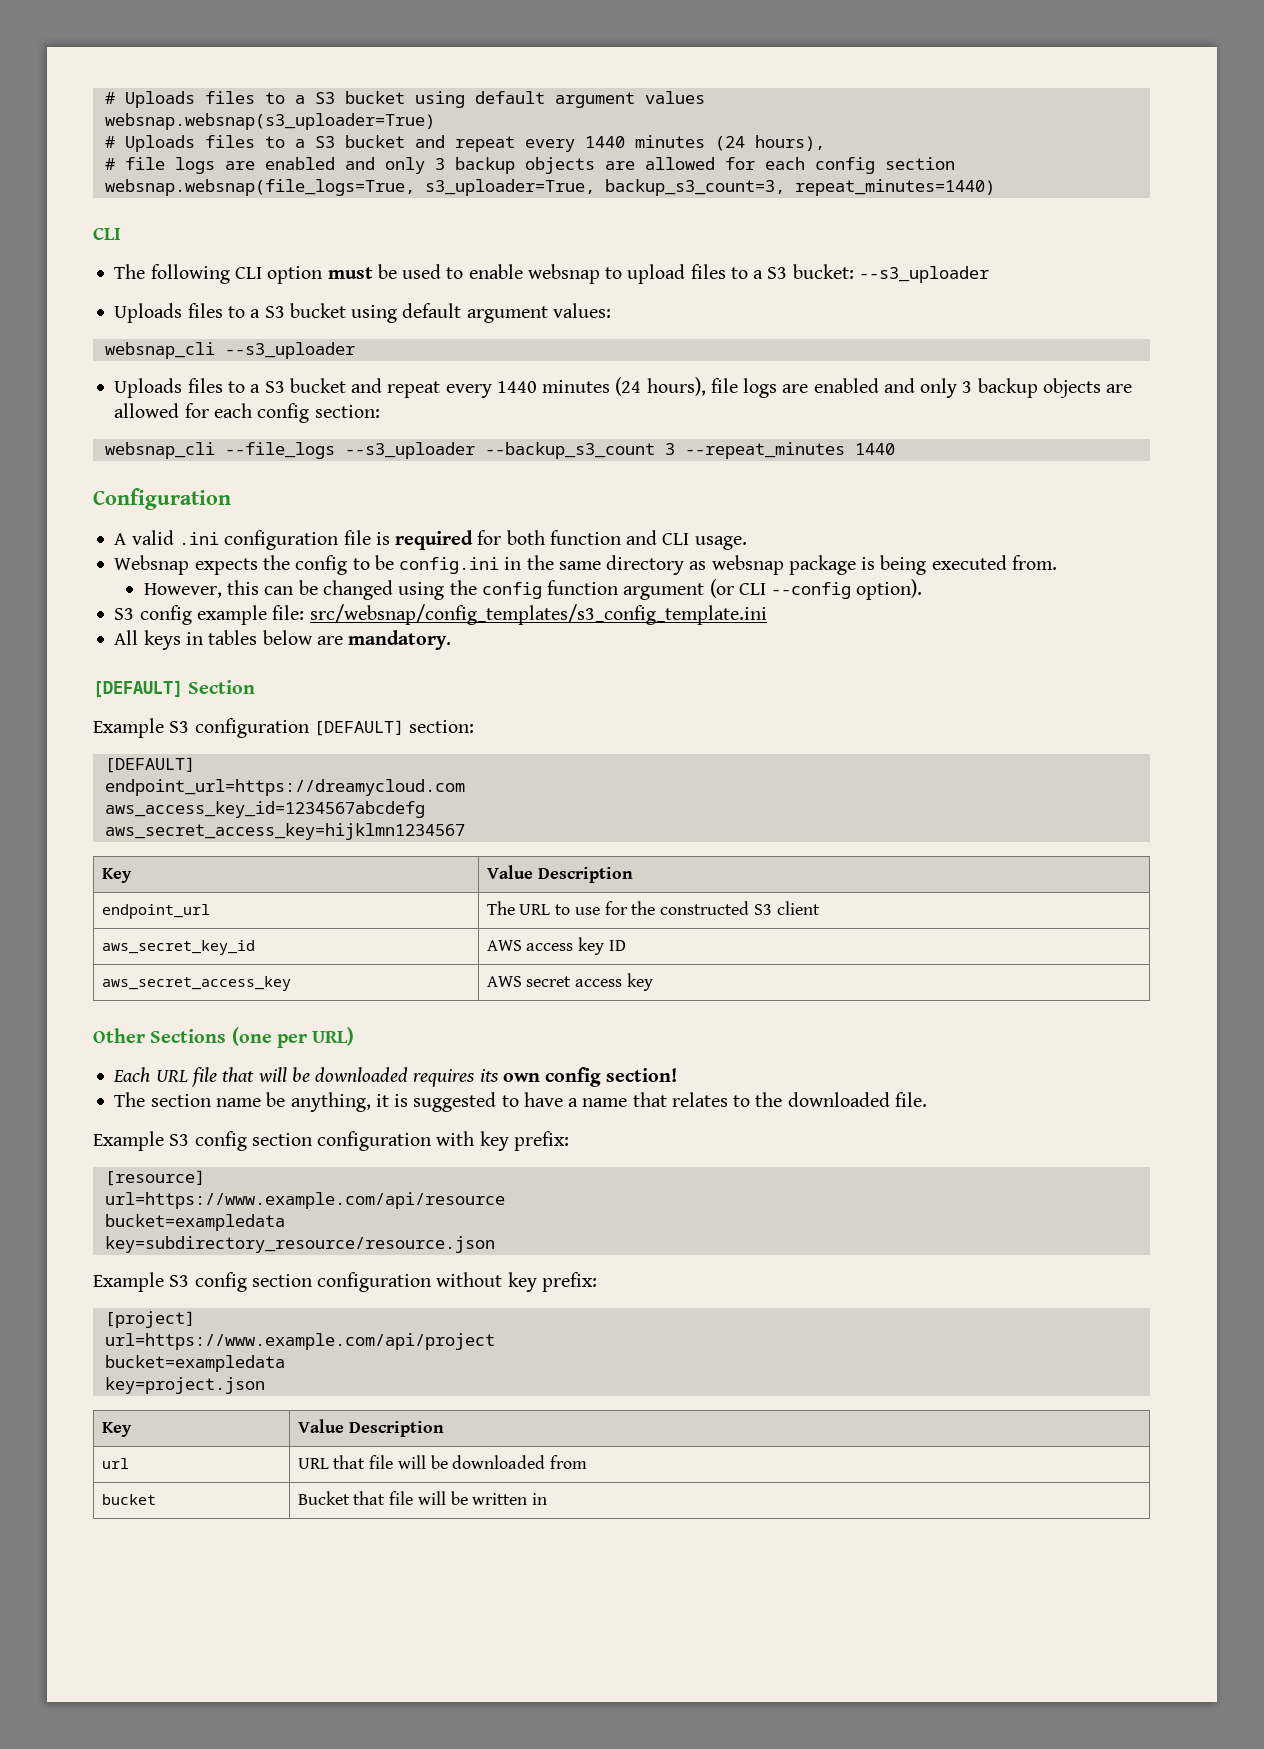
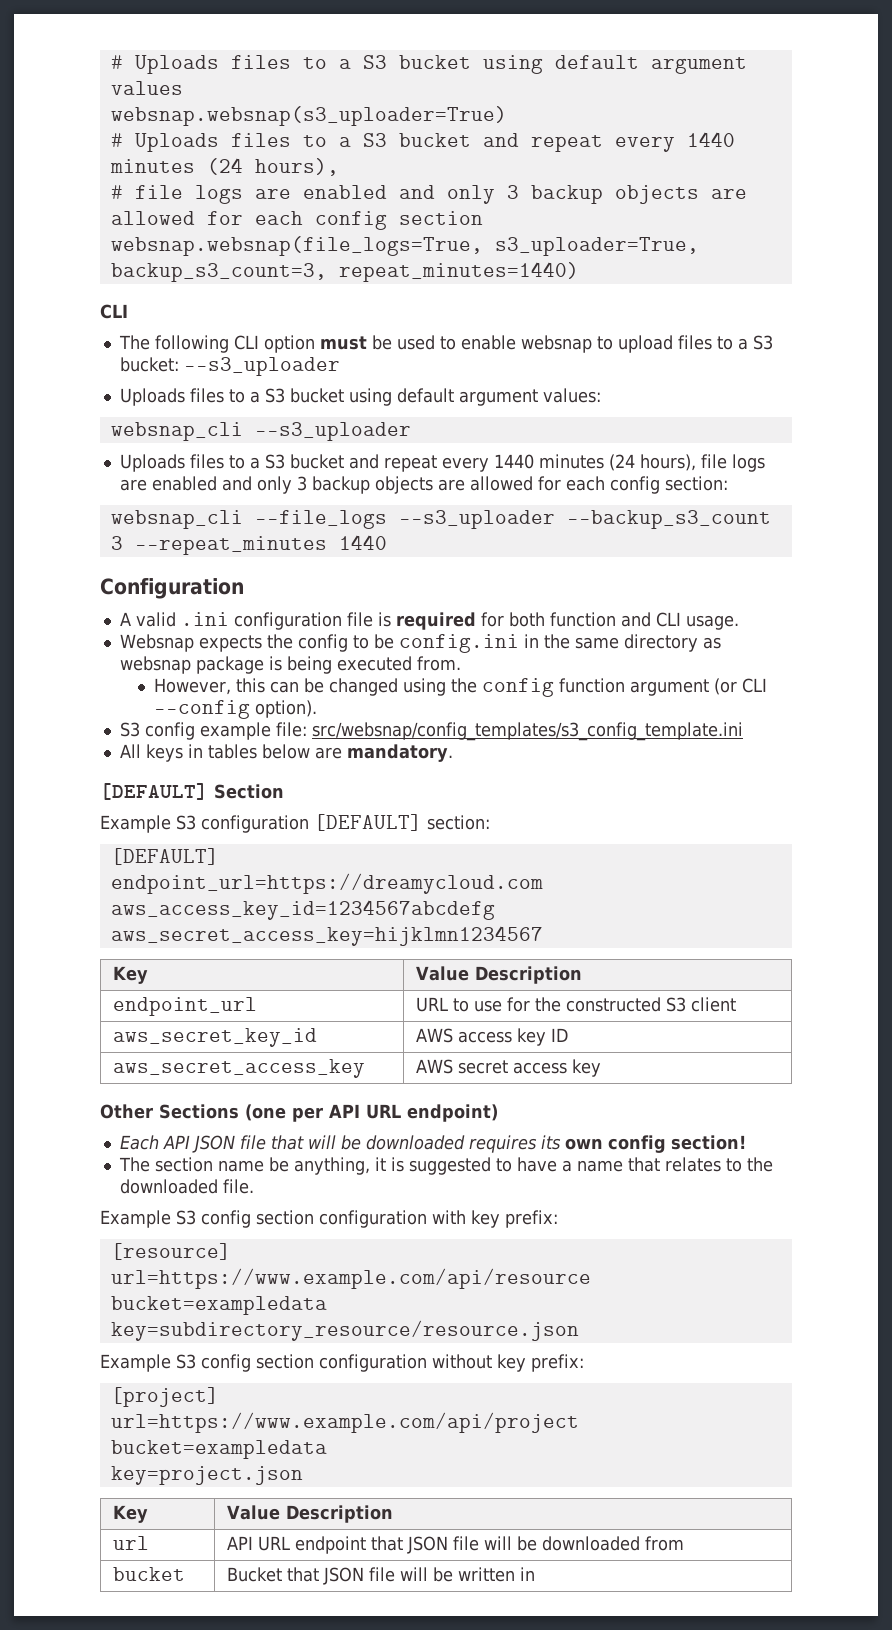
[486,901,515,915] The -> (257, 1006) none
[312,1027,355,1046] URL) -> [329,1104,498,1122] API URL endpoint)
[155,1070,188,1082] URL -> [162,1135,235,1153] API JSON
[297,1455,366,1469] URL that -> [226,1536,448,1554] API URL endpoint that JSON
(386, 1498) none -> [322,1567,364,1585] JSON

